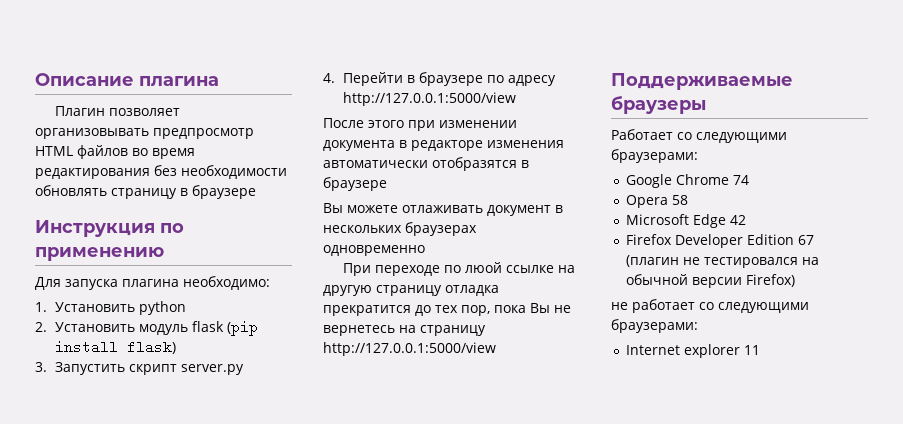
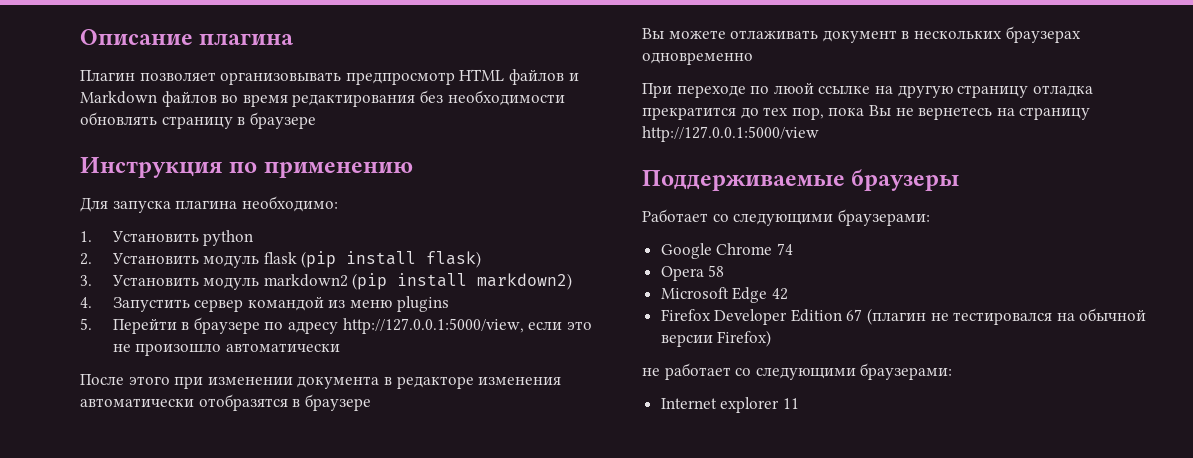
(128, 152) none -> [568,73,579,81] [80,91,217,107] и Markdown файлов
[55,362,245,375] [323,73,335,83] Запустить скрипт server.py // 4. -> [111,273,573,290] [80,296,449,312] [80,318,92,330] Установить модуль markdown2 (pip install markdown2) // 4. Запустить сервер командой из меню plugins // 5.
[343,92,517,106] http://127.0.0.1:5000/view -> [342,318,592,334] [112,343,340,356] http://127.0.0.1:5000/view, если это не произошло автоматически

